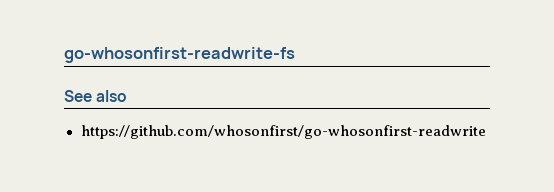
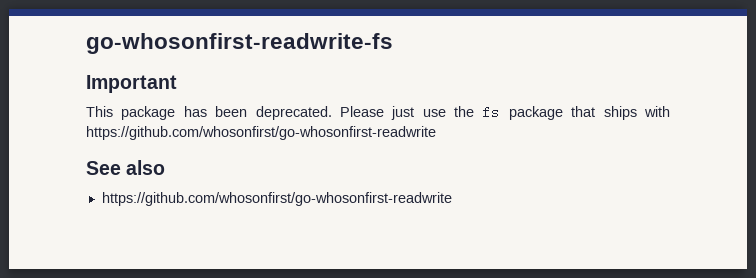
(295, 55) none -> [86,75,177,93] [86,105,670,120] [86,126,436,140] // Important // This package has been deprecated. Please just use the fs package that ships with https://github.com/whosonfirst/go-whosonfirst-readwrite

